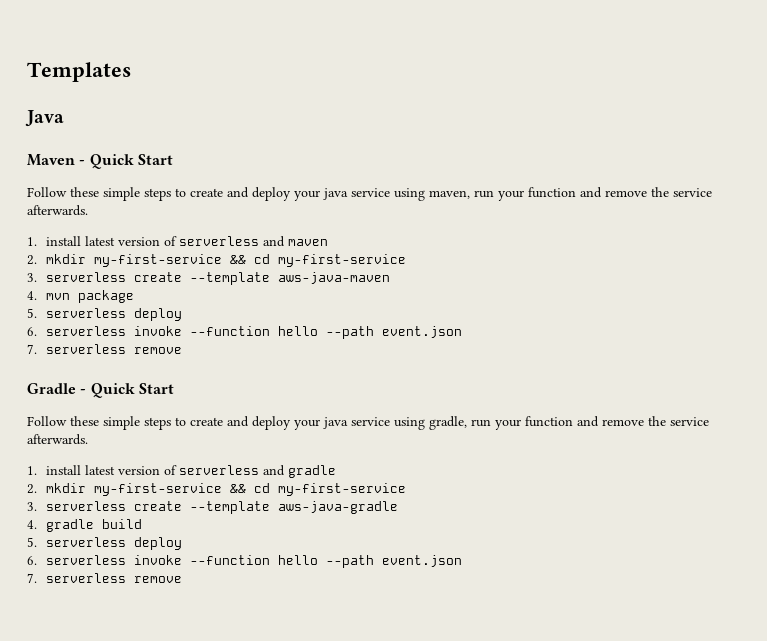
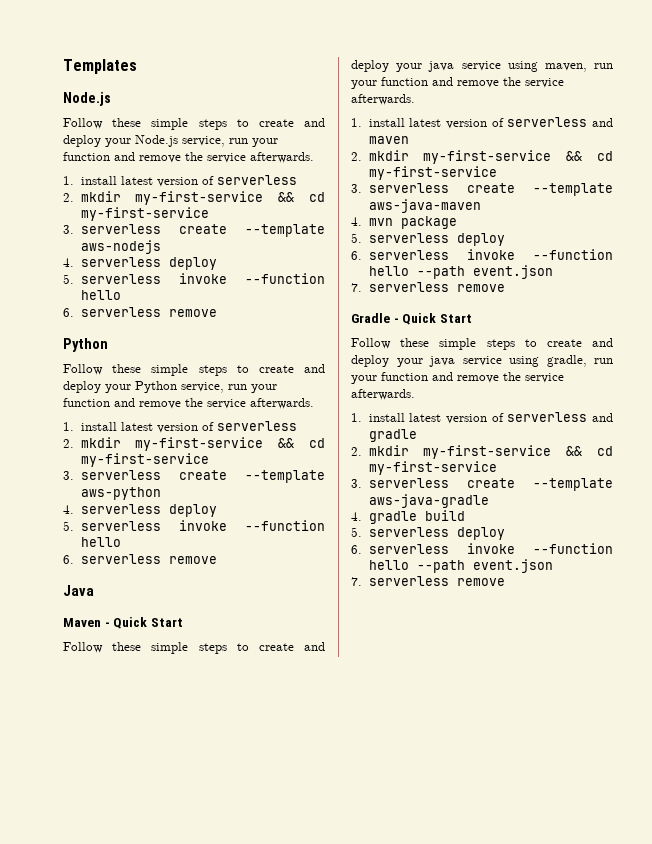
(131, 72) none -> [63,92,111,106] [63,118,325,130] [63,135,278,147] [63,152,314,163] [63,175,297,187] [63,191,325,205] [80,207,209,221] [63,224,325,237] [80,240,161,254] [63,257,217,270] [63,273,325,284] [80,290,121,300] [63,307,217,317] [63,338,108,352] [63,364,325,376] [63,381,277,393] [63,398,314,409] [63,421,297,433] [63,437,325,451] [80,453,209,467] [63,470,325,483] [80,487,161,500] [63,504,217,517] [63,520,325,531] [80,537,121,547] [63,554,217,564] // Node.js // Follow these simple steps to create and deploy your Node.js service, run your function and remove the service afterwards. // 1. install latest version of serverless // 2. mkdir my-first-service && cd my-first-service // 3. serverless create --template aws-nodejs // 4. serverless deploy // 5. serverless invoke --function hello // 6. serverless remove // Python // Follow these simple steps to create and deploy your Python service, run your function and remove the service afterwards. // 1. install latest version of serverless // 2. mkdir my-first-service && cd my-first-service // 3. serverless create --template aws-python // 4. serverless deploy // 5. serverless invoke --function hello // 6. serverless remove

